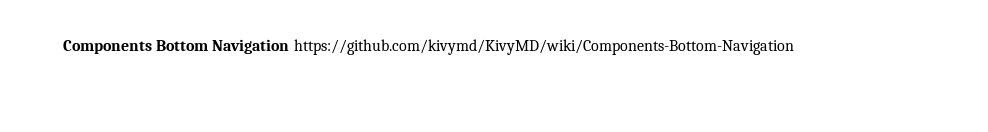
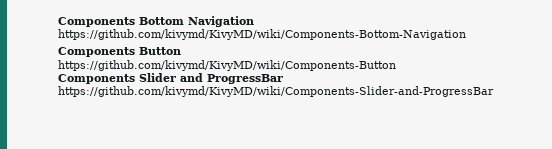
(794, 47) none -> [58,47,181,57] [58,60,396,71] [58,73,283,84] [58,86,494,97] // Components Button https://github.com/kivymd/KivyMD/wiki/Components-Button // Components Slider and ProgressBar https://github.com/kivymd/KivyMD/wiki/Components-Slider-and-ProgressBar

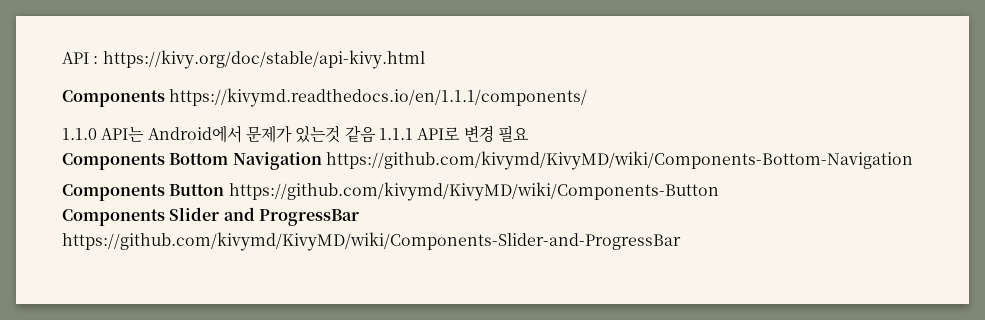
(58, 22) none -> [62,50,425,69] [62,88,588,107] [62,125,529,143] API : https://kivy.org/doc/stable/api-kivy.html // Components https://kivymd.readthedocs.io/en/1.1.1/components/ // 1.1.0 API는 Android에서 문제가 있는것 같음 1.1.1 API로 변경 필요 //

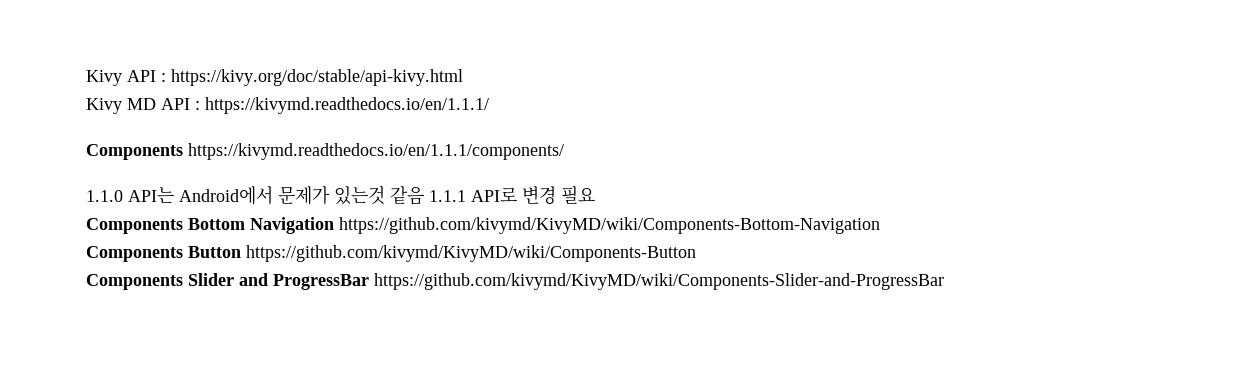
(62, 58) none -> [86,70,122,86] Kivy
(425, 59) none -> [86,97,489,114] // Kivy MD API : https://kivymd.readthedocs.io/en/1.1.1/

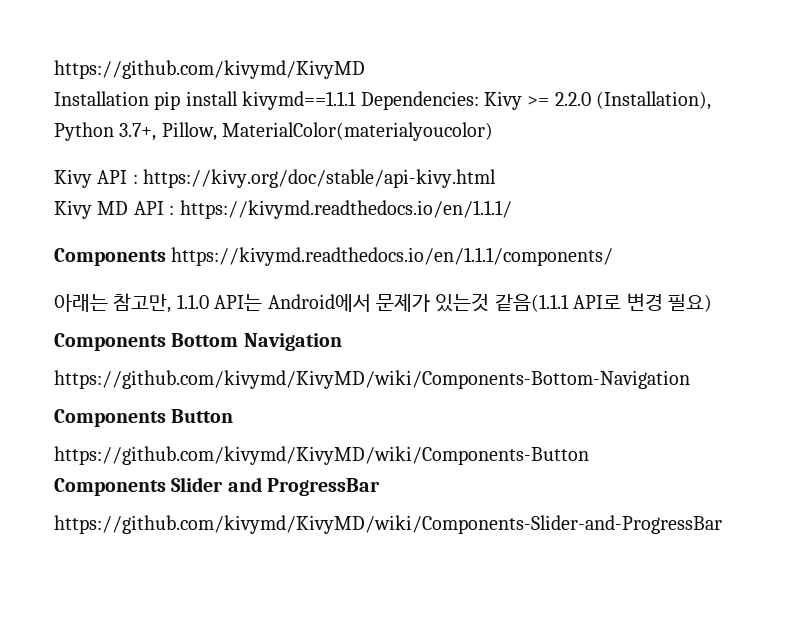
(86, 78) none -> [54,60,365,79] [54,91,712,110] [54,122,494,141] https://github.com/kivymd/KivyMD // Installation pip install kivymd==1.1.1 Dependencies: Kivy >= 2.2.0 (Installation), Python 3.7+, Pillow, MaterialColor(materialyoucolor) //
(564, 151) none -> [54,293,172,313] 아래는 참고만,
[390,186,466,205] 같음 1.1.1 -> [494,294,569,312] 같음(1.1.1
[561,185,595,204] 필요 -> [667,294,712,312] 필요)
(334, 225) none -> (342, 342) //
(241, 252) none -> (234, 416) //
(369, 282) none -> (381, 487) //

